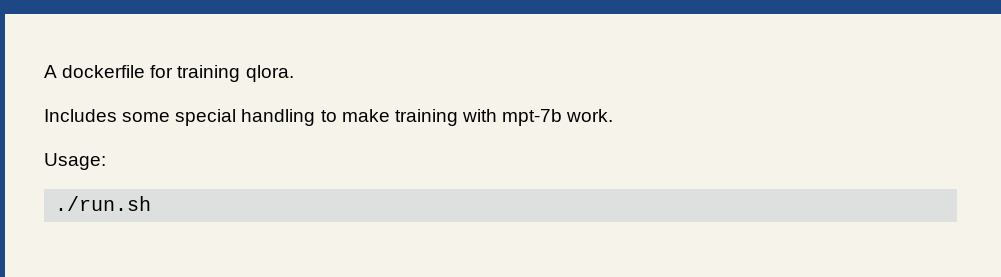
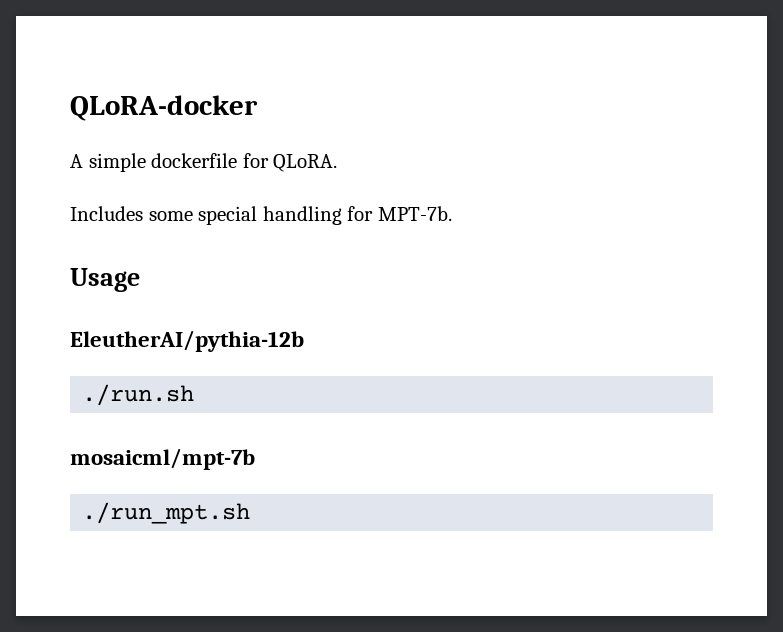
[44,65,294,82] [44,109,614,126] [44,153,106,170] A dockerfile for training qlora. // Includes some special handling to make training with mpt-7b work. // Usage: -> [70,95,258,121] [70,153,338,172] [70,206,452,225] [70,268,140,292] [70,330,304,352] QLoRA-docker // A simple dockerfile for QLoRA. // Includes some special handling for MPT-7b. // Usage // EleutherAI/pythia-12b
(152, 203) none -> [70,448,255,470] [82,502,251,524] // mosaicml/mpt-7b // ./run_mpt.sh

